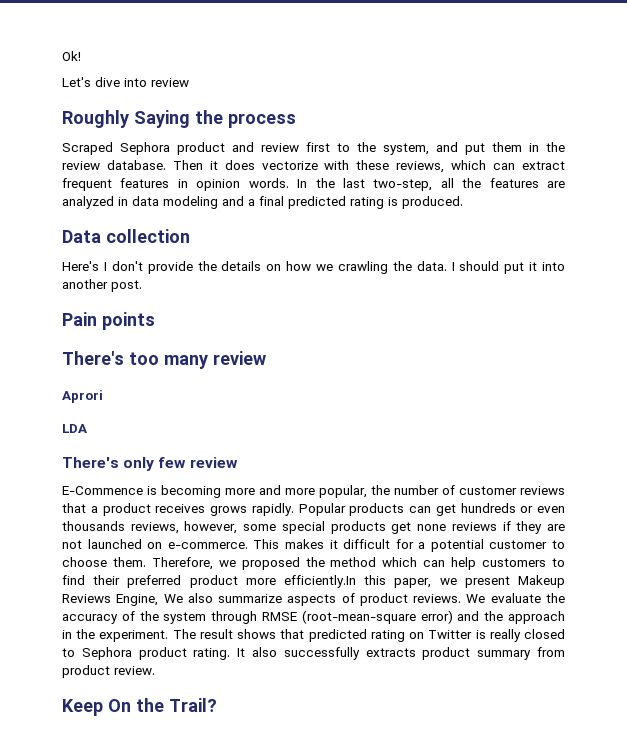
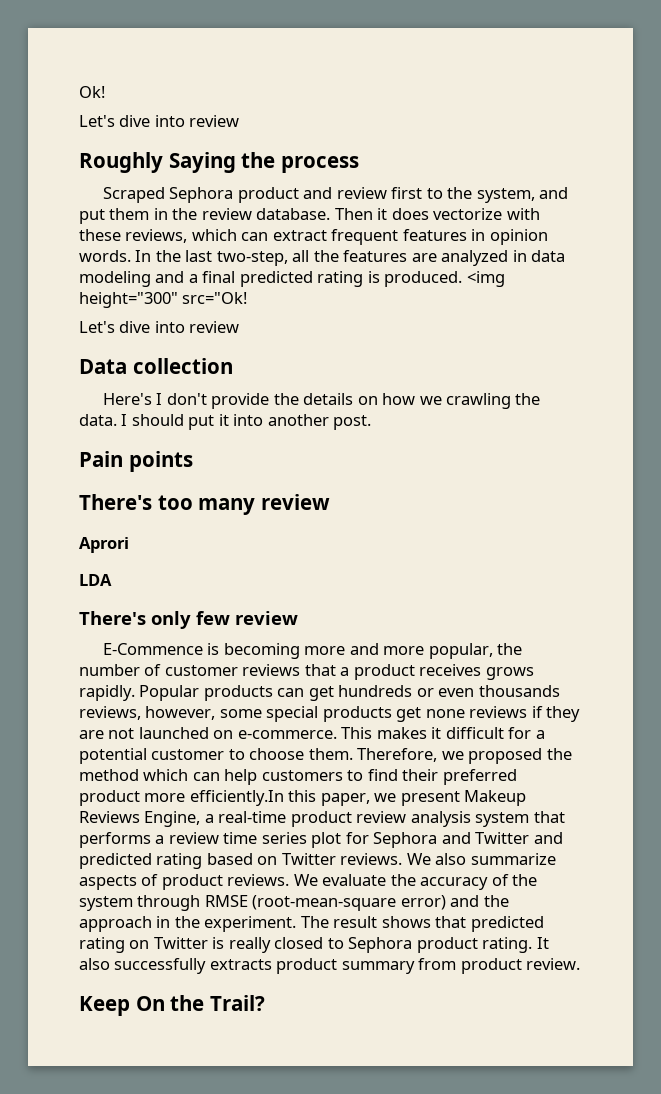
(463, 202) none -> [466,271,505,287] [79,292,248,308] [79,321,240,333] <img height="300" src="Ok! // Let's dive into review
(159, 600) none -> [204,811,565,827] [79,832,563,848] [79,853,403,869] a real-time product review analysis system that performs a review time series plot for Sephora and Twitter and predicted rating based on Twitter reviews.

